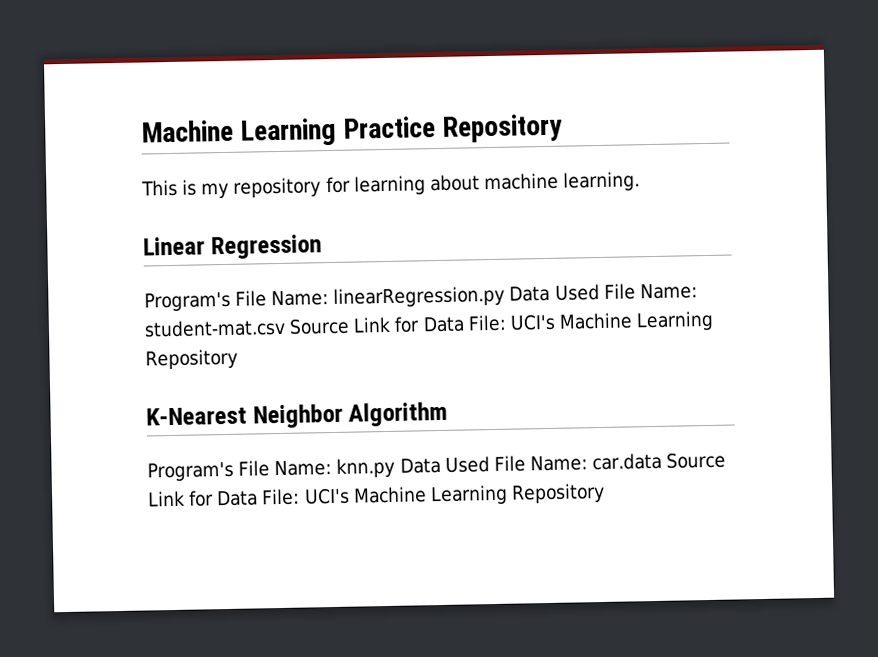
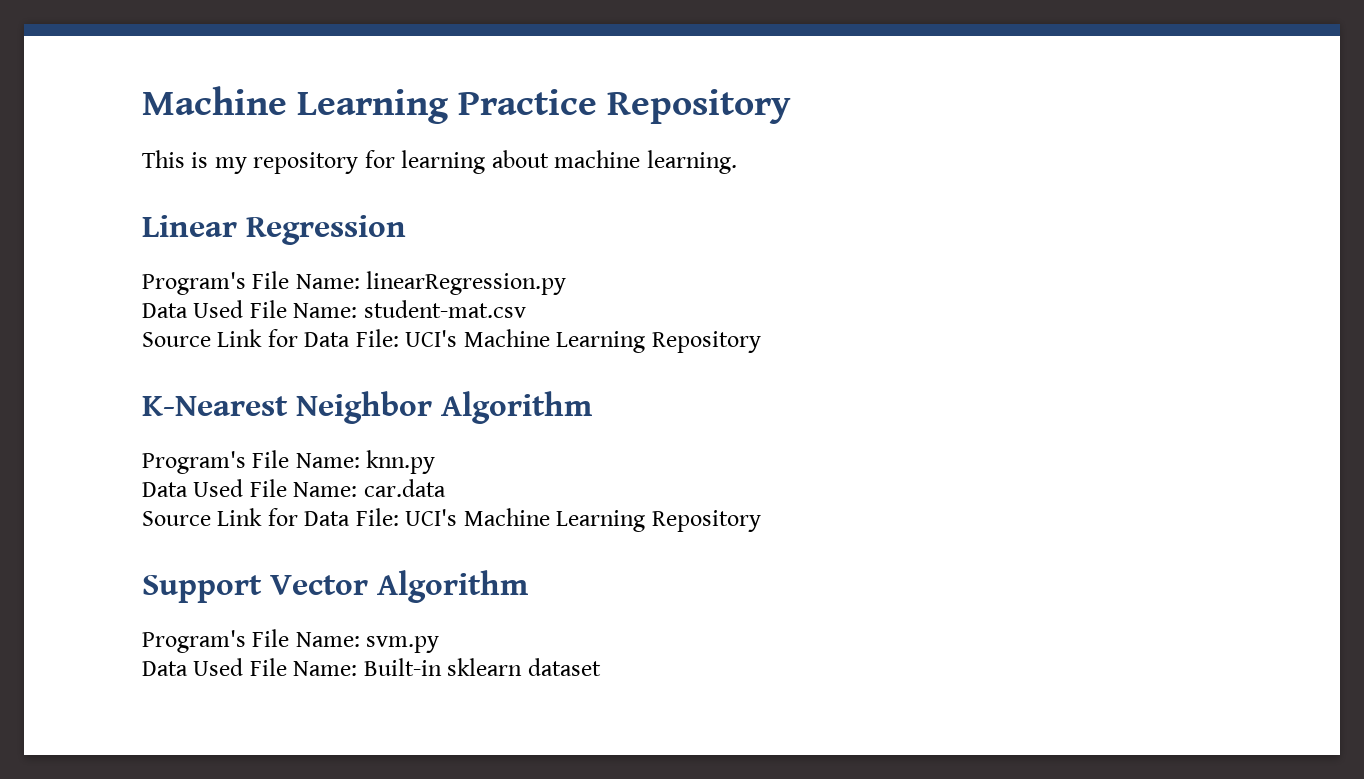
(506, 296) none -> (567, 283) //
(286, 328) none -> (526, 309) //
(396, 467) none -> (436, 462) //
[666,451,727,469] [147,482,605,507] Source Link for Data File: UCI's Machine Learning Repository -> [142,508,761,532] [142,570,528,603] [142,629,440,653] [142,658,601,676] // Source Link for Data File: UCI's Machine Learning Repository // Support Vector Algorithm // Program's File Name: svm.py // Data Used File Name: Built-in sklearn dataset

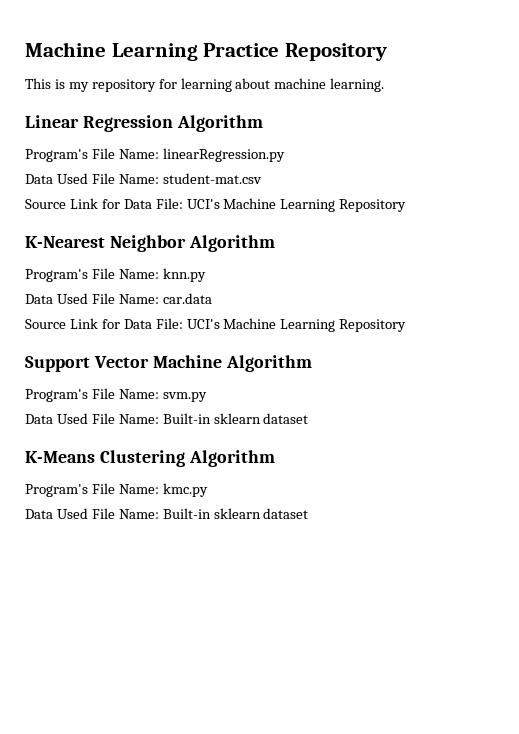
(406, 230) none -> [176,115,263,132] Algorithm
(368, 585) none -> [152,355,222,368] Machine
(601, 667) none -> [25,450,275,467] [25,483,208,497] [25,508,309,519] // K-Means Clustering Algorithm // Program's File Name: kmc.py // Data Used File Name: Built-in sklearn dataset

